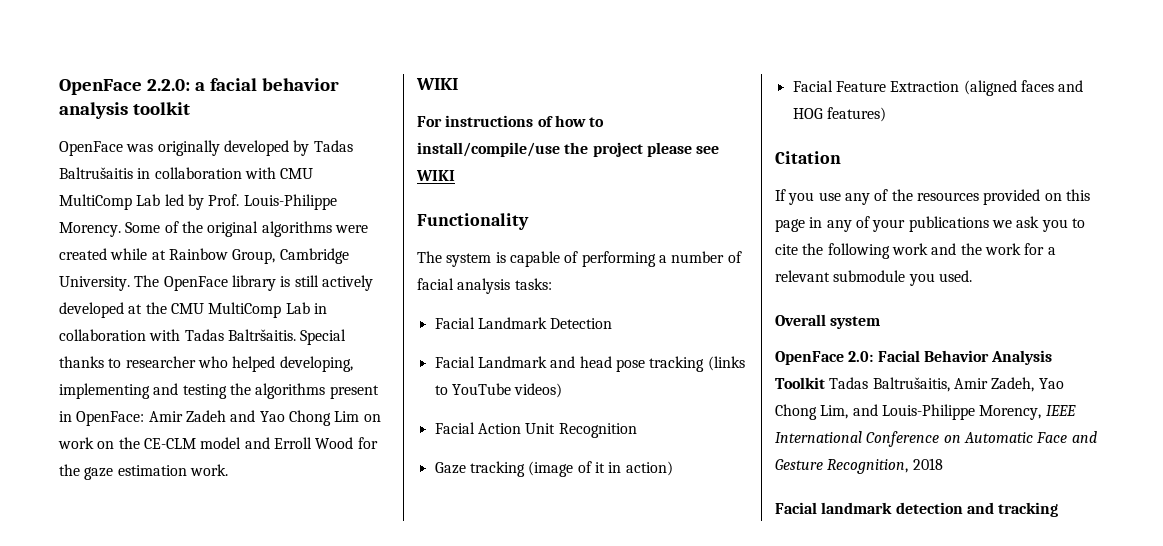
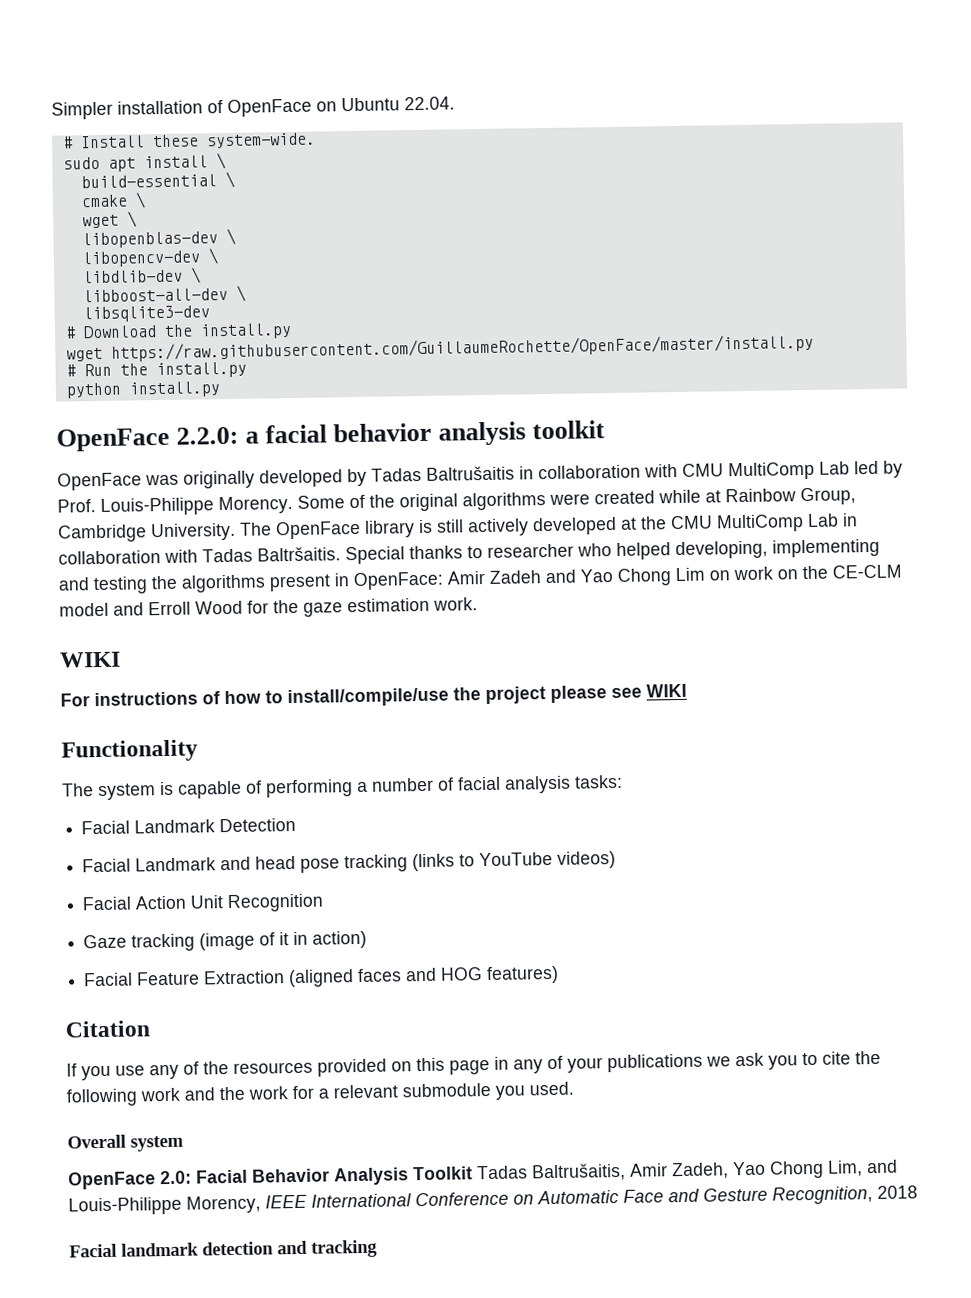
(59, 87) none -> [51,96,455,120] [61,132,316,149] [62,152,226,172] [80,171,235,189] [80,192,146,209] [81,211,137,229] [81,228,236,249] [81,248,218,268] [82,267,201,284] [82,285,246,303] [82,305,210,323] [64,322,292,340] [65,333,814,362] [65,361,247,379] [65,381,221,399] Simpler installation of OpenFace on Ubuntu 22.04. // # Install these system-wide. // sudo apt install \ // build-essential \ // cmake \ // wget \ // libopenblas-dev \ // libopencv-dev \ // libdlib-dev \ // libboost-all-dev \ // libsqlite3-dev // # Download the install.py // wget https://raw.githubusercontent.com/GuillaumeRochette/OpenFace/master/install.py // # Run the install.py // python install.py //

